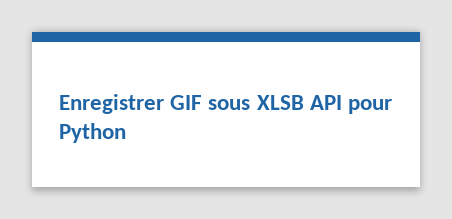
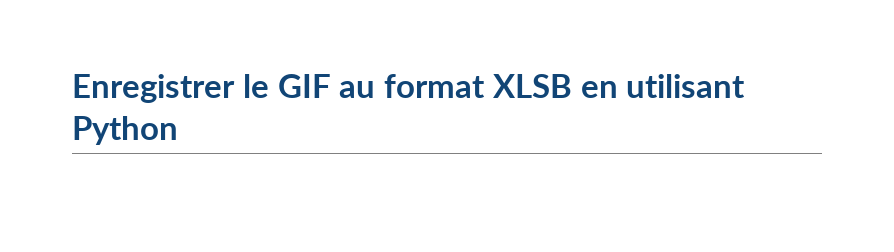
[170,95,393,114] GIF sous XLSB API pour -> [242,74,746,98] le GIF au format XLSB en utilisant

